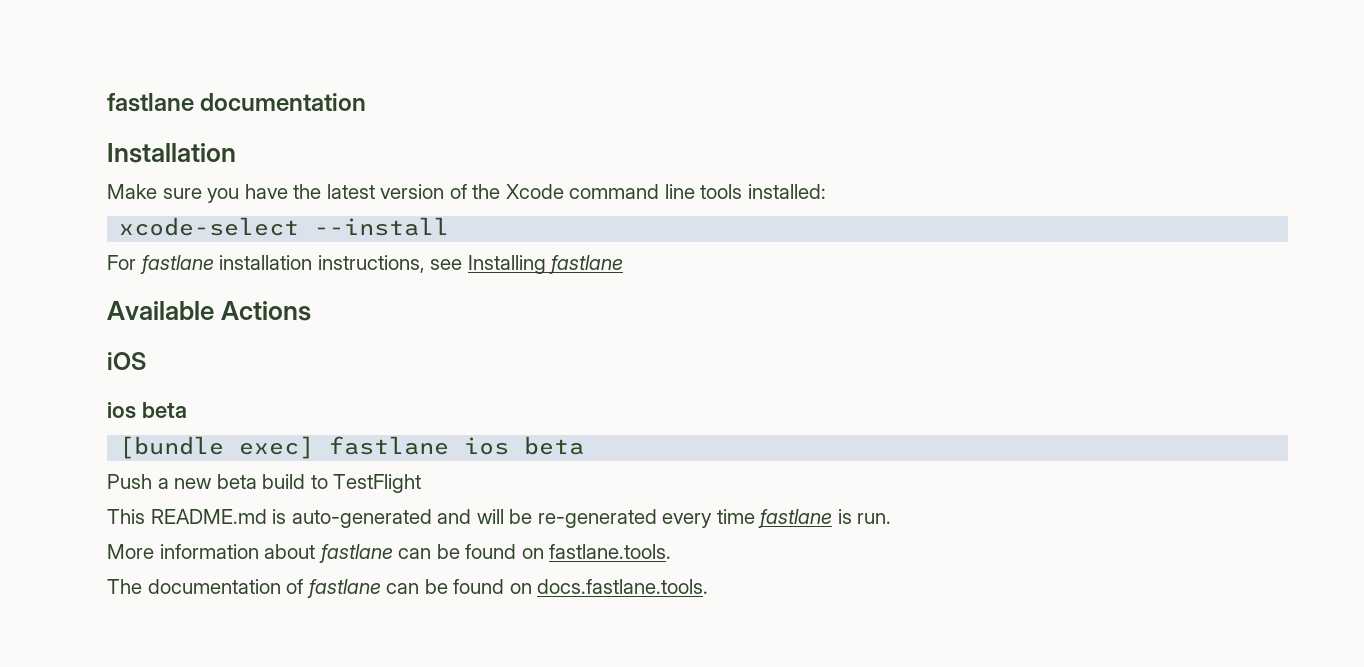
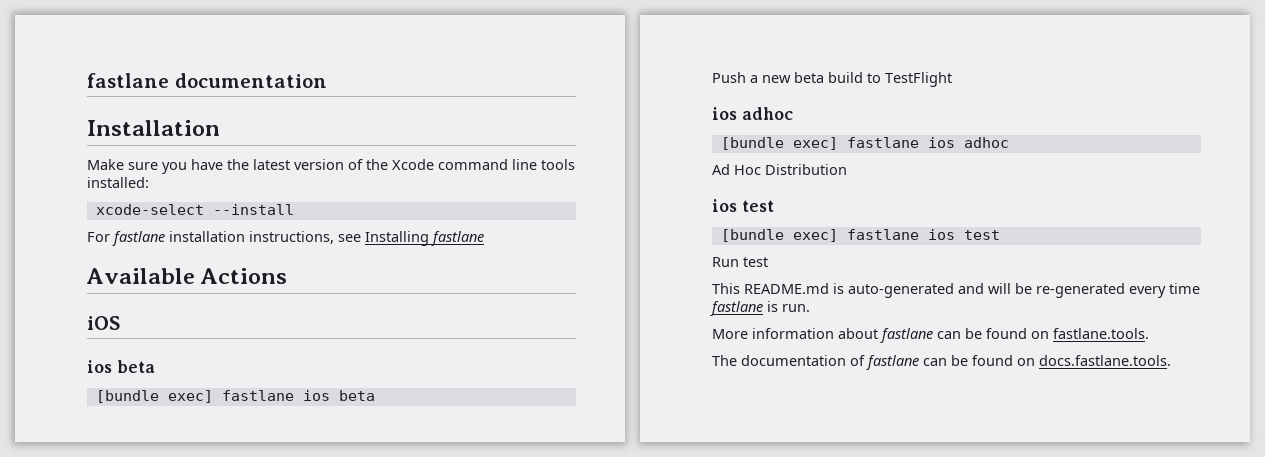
(422, 483) none -> [712,107,793,120] [720,137,1009,150] [712,164,847,175] [712,199,774,212] [720,229,1000,242] [712,257,768,267] // ios adhoc // [bundle exec] fastlane ios adhoc // Ad Hoc Distribution // ios test // [bundle exec] fastlane ios test // Run test

